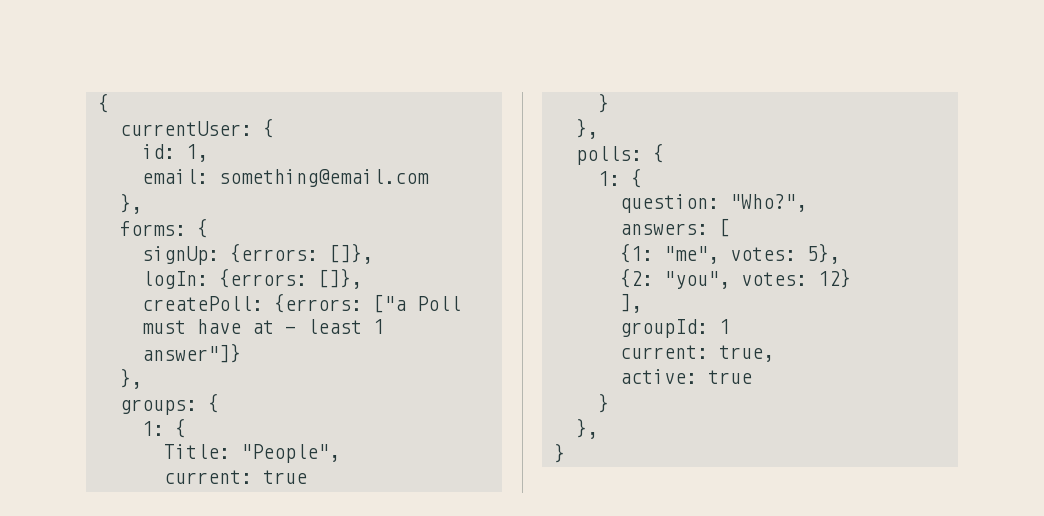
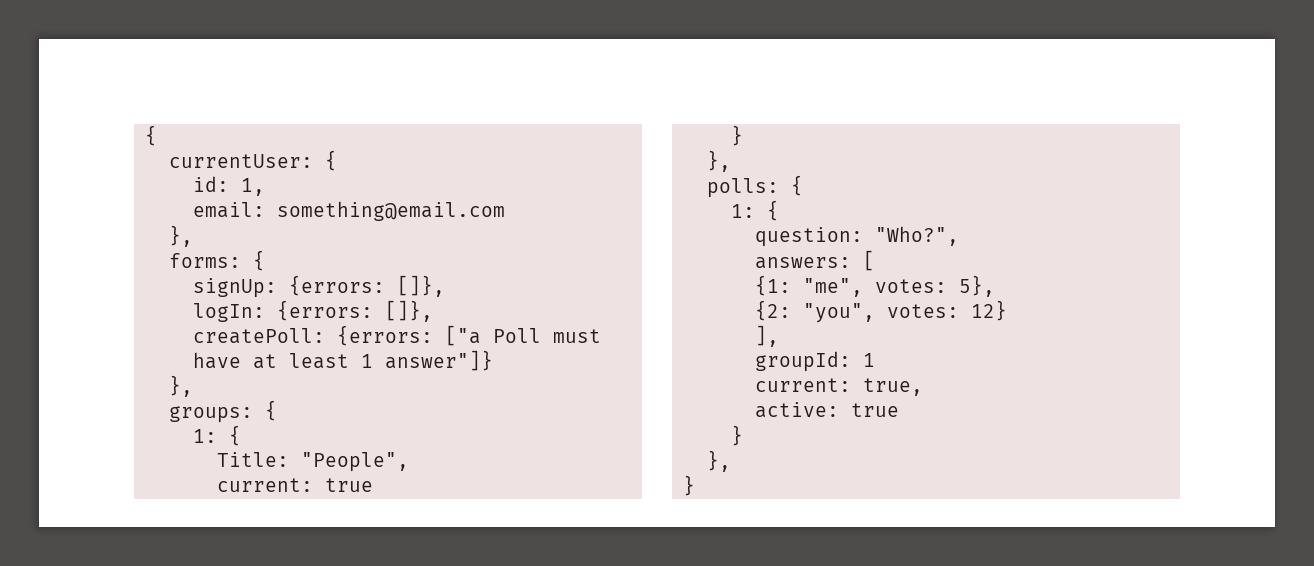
[284,326,296,334] - -> (278, 361) none

